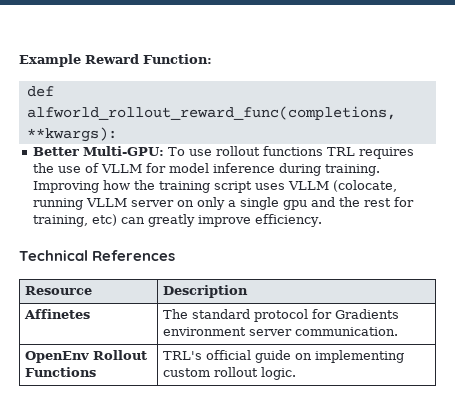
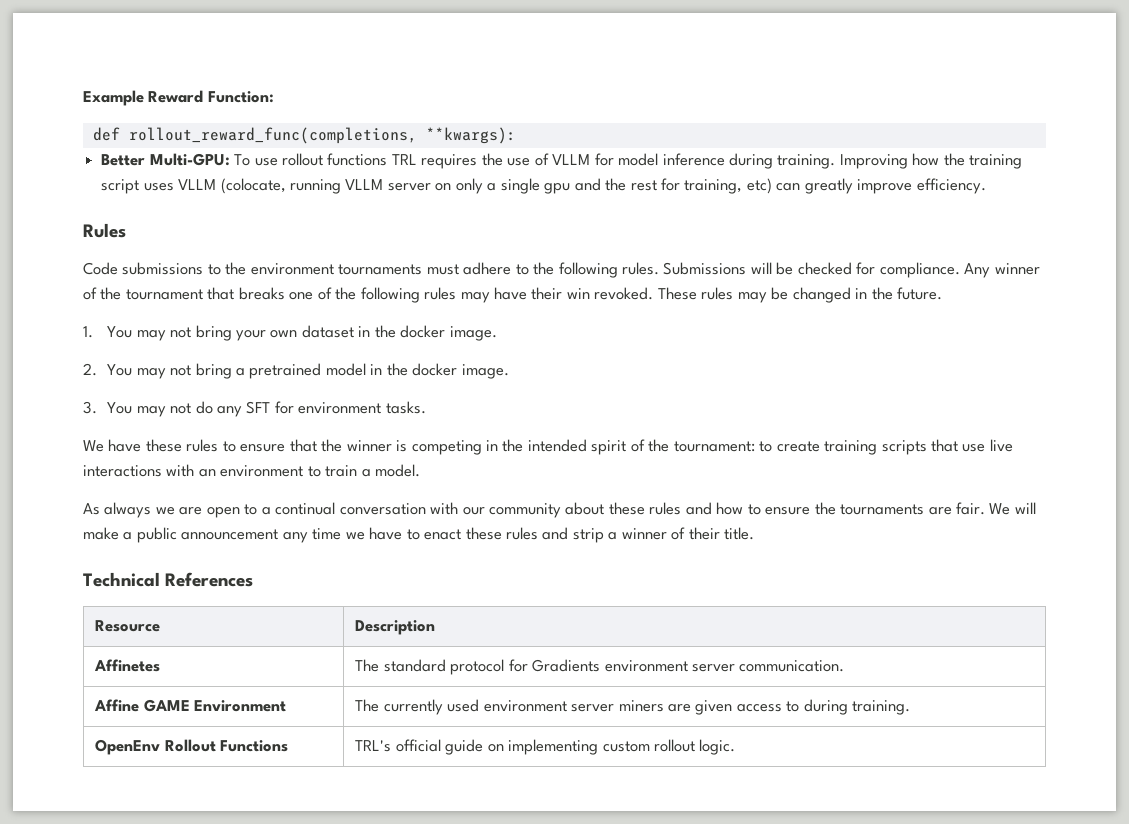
[26,106,396,120] alfworld_rollout_reward_func(completions, -> [128,127,417,144] rollout_reward_func(completions,
(322, 220) none -> [83,223,126,238] [83,262,1040,278] [83,287,943,303] [83,325,497,341] [83,363,509,379] [83,401,426,417] [83,439,1013,455] [83,464,421,477] [83,502,1036,518] [83,527,755,543] // Rules // Code submissions to the environment tournaments must adhere to the following rules. Submissions will be checked for compliance. Any winner of the tournament that breaks one of the following rules may have their win revoked. These rules may be changed in the future. // 1. You may not bring your own dataset in the docker image. // 2. You may not bring a pretrained model in the docker image. // 3. You may not do any SFT for environment tasks. // We have these rules to ensure that the winner is competing in the intended spirit of the tournament: to create training scripts that use live interactions with an environment to train a model. // As always we are open to a continual conversation with our community about these rules and how to ensure the tournaments are fair. We will make a public announcement any time we have to enact these rules and strip a winner of their title.
(399, 331) none -> [94,699,287,712] [355,699,911,715] // Affine GAME Environment | The currently used environment server miners are given access to during training.

